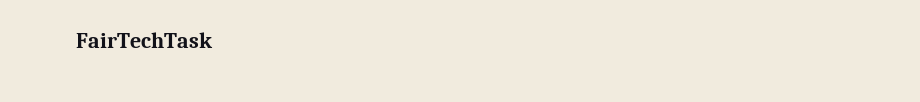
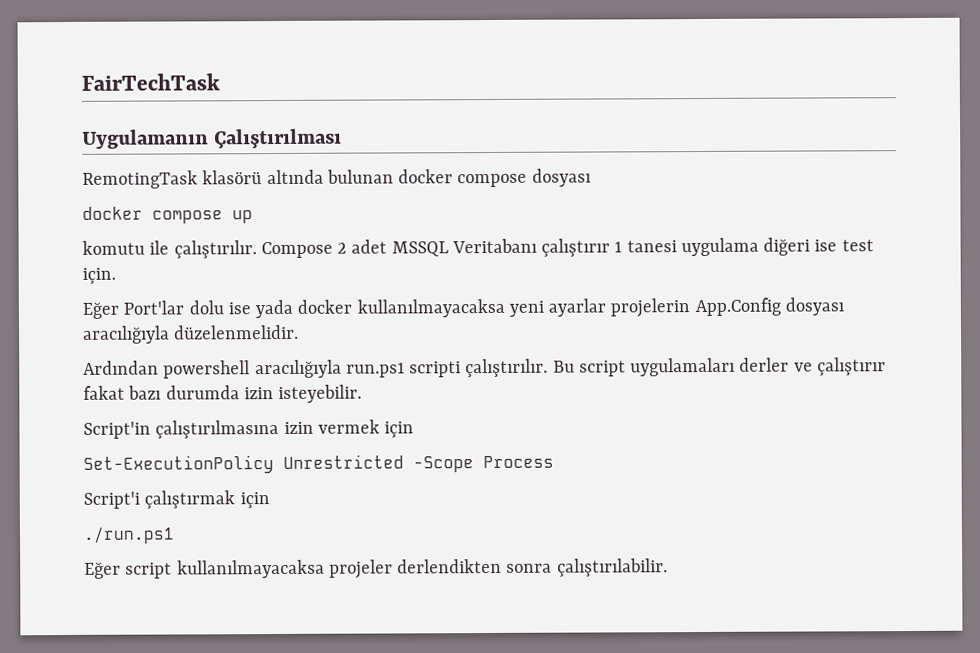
(213, 40) none -> [82,128,343,149] [82,168,591,189] [82,206,253,224] [82,237,874,259] [82,267,116,284] [82,297,844,319] [82,324,300,344] [83,357,886,379] [83,384,363,403] [83,419,415,439] [83,454,554,474] [83,490,270,509] [83,526,175,544] [84,558,668,579] // Uygulamanın Çalıştırılması // RemotingTask klasörü altında bulunan docker compose dosyası // docker compose up // komutu ile çalıştırılır. Compose 2 adet MSSQL Veritabanı çalıştırır 1 tanesi uygulama diğeri ise test için. // Eğer Port'lar dolu ise yada docker kullanılmayacaksa yeni ayarlar projelerin App.Config dosyası aracılığıyla düzelenmelidir. // Ardından powershell aracılığıyla run.ps1 scripti çalıştırılır. Bu script uygulamaları derler ve çalıştırır fakat bazı durumda izin isteyebilir. // Script'in çalıştırılmasına izin vermek için // Set-ExecutionPolicy Unrestricted -Scope Process // Script'i çalıştırmak için // ./run.ps1 // Eğer script kullanılmayacaksa projeler derlendikten sonra çalıştırılabilir.

